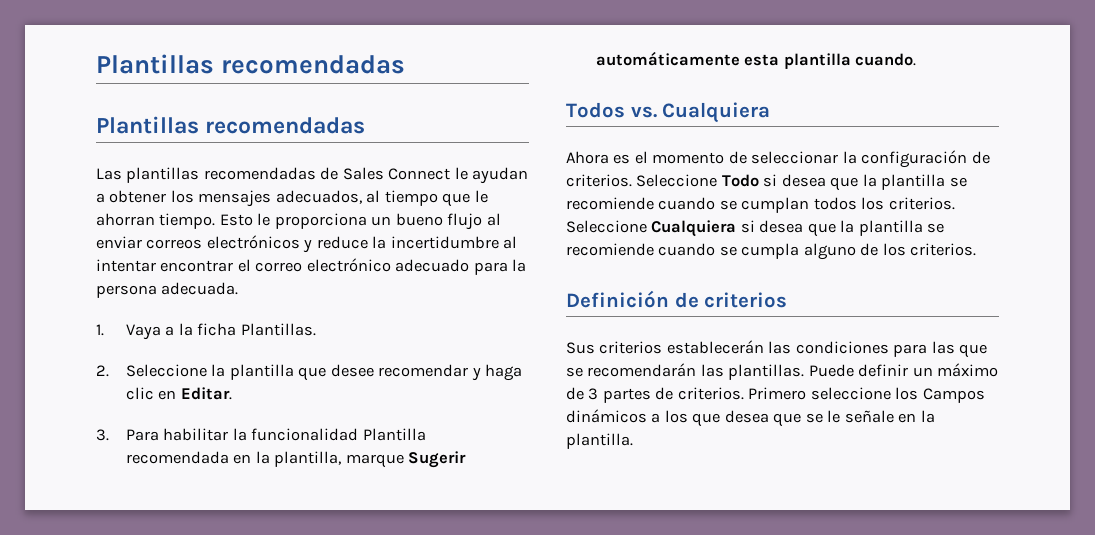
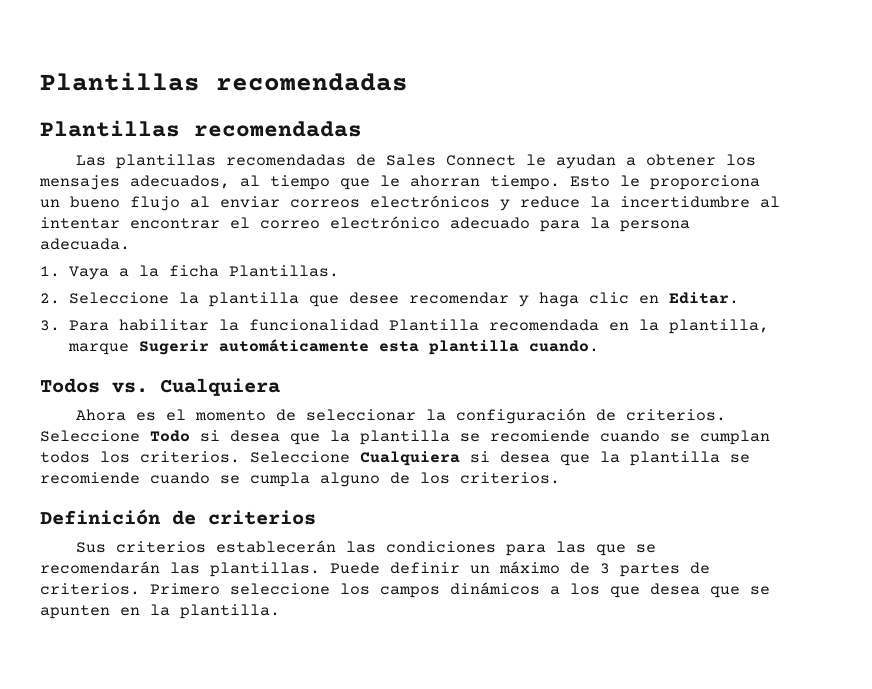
[922,388,985,403] Campos -> [380,586,440,598] campos
[827,410,894,423] le señale -> [40,605,110,619] apunten

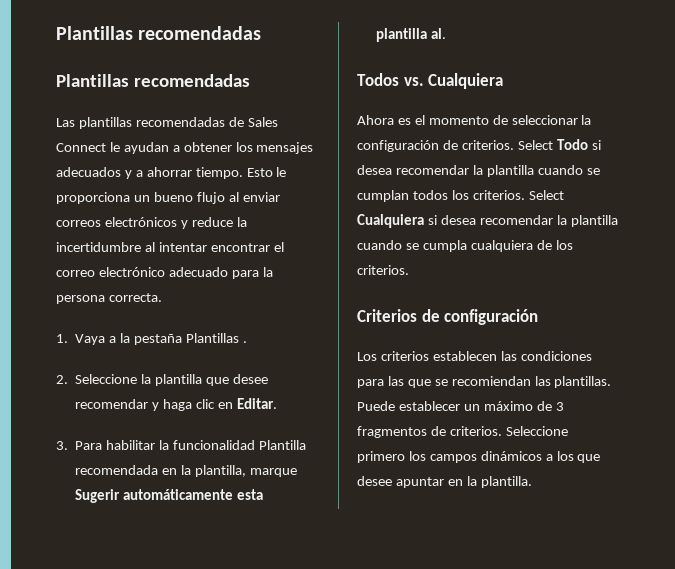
[130,175,480,190] adecuados, al tiempo que le ahorran -> [56,167,192,179] adecuados y a ahorrar
[40,238,130,250] adecuada. -> [108,293,162,302] correcta.
[169,265,340,277] ficha Plantillas. -> [134,333,247,345] pestaña Plantillas .
[529,340,600,352] cuando. -> [431,28,447,39] al.
[40,430,140,442] Seleccione -> [517,140,553,150] Select
[290,430,590,445] que la plantilla se recomiende -> [395,165,534,177] recomendar la plantilla
[250,451,350,463] Seleccione -> [528,190,564,200] Select
[560,451,750,466] [40,472,140,484] que la plantilla se recomiende -> [479,215,618,227] recomendar la plantilla
[320,472,380,487] alguno -> [470,240,533,252] cualquiera
[40,509,316,525] [76,540,337,553] Definición de criterios // Sus criterios establecerán -> [357,309,539,325] [357,351,497,361] Criterios de configuración // Los criterios establecen
[40,561,160,574] recomendarán -> [451,376,531,386] recomiendan
[390,562,460,574] definir -> [398,401,460,411] establecer
[620,562,710,577] [40,583,330,595] partes de criterios. Primero seleccione -> [357,426,568,438] [357,451,405,463] fragmentos de criterios. Seleccione primero
[650,583,770,598] [40,605,110,619] desea que se apunten -> [357,476,444,488] desee apuntar

